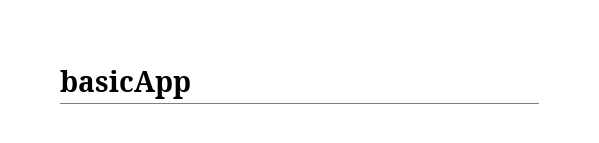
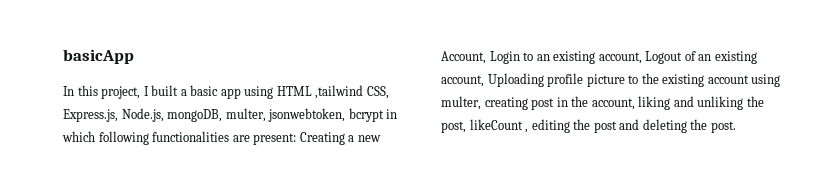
(191, 84) none -> [63,85,389,99] [63,108,398,122] [62,131,381,145] [441,51,757,64] [441,73,781,87] [441,96,764,110] [441,119,736,133] // In this project, I built a basic app using HTML ,tailwind CSS, Express.js, Node.js, mongoDB, multer, jsonwebtoken, bcrypt in which following functionalities are present: Creating a new Account, Login to an existing account, Logout of an existing account, Uploading profile picture to the existing account using multer, creating post in the account, liking and unliking the post, likeCount , editing the post and deleting the post.

